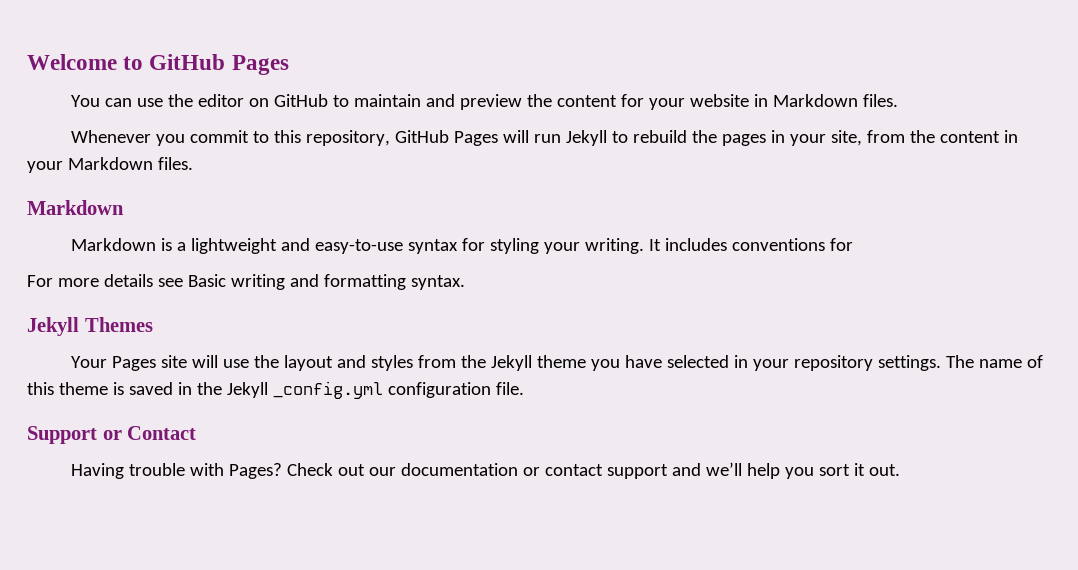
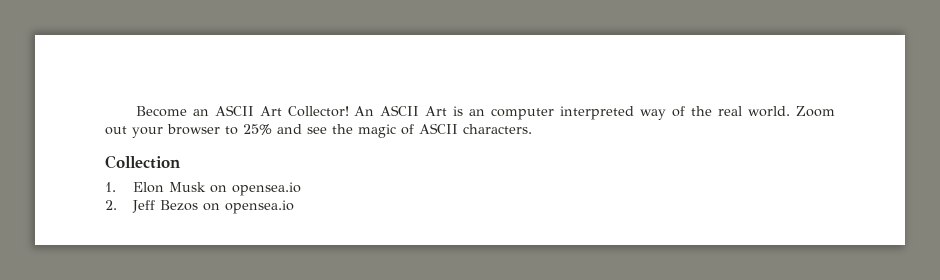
[27,54,289,75] [71,94,899,110] [71,130,1019,146] [27,157,193,173] [27,200,124,215] [71,238,854,254] [27,274,465,290] [27,317,153,336] [71,355,1044,371] [27,381,524,399] [27,426,197,444] [71,462,901,479] Welcome to GitHub Pages // You can use the editor on GitHub to maintain and preview the content for your website in Markdown files. // Whenever you commit to this repository, GitHub Pages will run Jekyll to rebuild the pages in your site, from the content in your Markdown files. // Markdown // Markdown is a lightweight and easy-to-use syntax for styling your writing. It includes conventions for // For more details see Basic writing and formatting syntax. // Jekyll Themes // Your Pages site will use the layout and styles from the Jekyll theme you have selected in your repository settings. The name of this theme is saved in the Jekyll _config.yml configuration file. // Support or Contact // Having trouble with Pages? Check out our documentation or contact support and we’ll help you sort it out. -> [135,105,836,120] [105,123,532,138] [105,155,181,169] [105,182,302,196] [105,200,295,214] Become an ASCII Art Collector! An ASCII Art is an computer interpreted way of the real world. Zoom out your browser to 25% and see the magic of ASCII characters. // Collection // 1. Elon Musk on opensea.io // 2. Jeff Bezos on opensea.io

